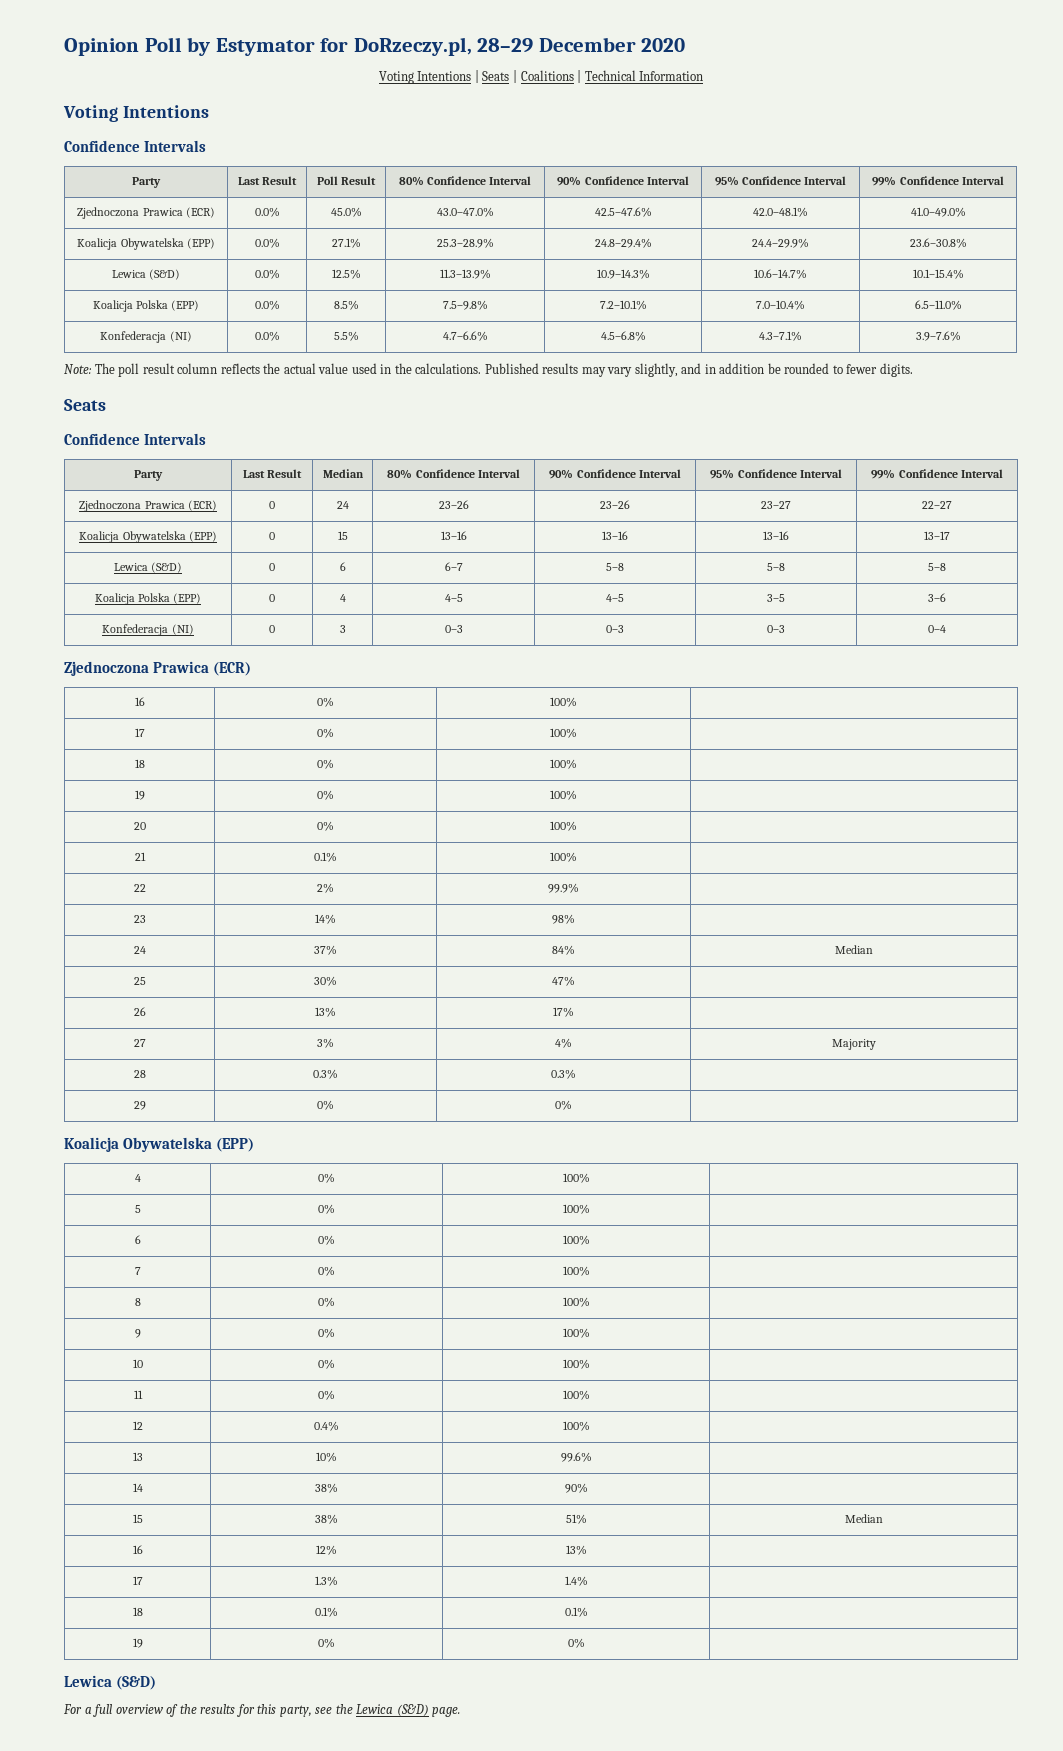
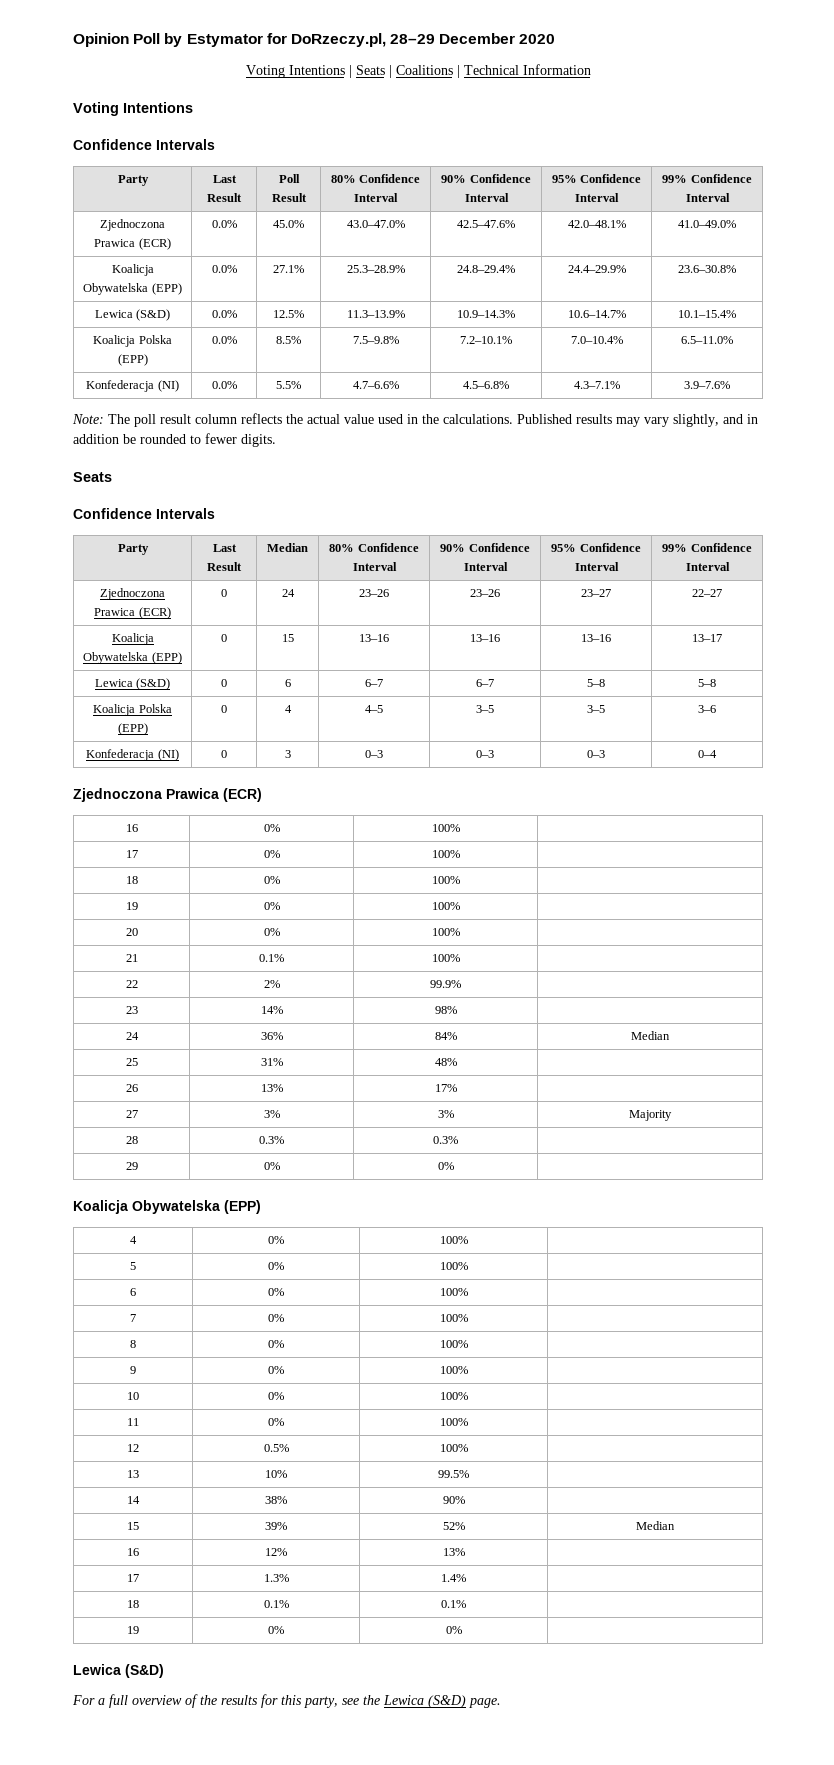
[606,563,624,571] 5–8 -> [476,679,494,687] 6–7
[606,594,624,602] 4–5 -> [476,705,494,713] 3–5
[314,945,337,955] 37% -> [260,1032,283,1040] 36%
[314,976,337,986] [552,976,575,986] 30% | 47% -> [260,1058,283,1066] [434,1058,457,1066] 31% | 48%
[555,1038,572,1048] 4% -> [437,1110,454,1118] 3%
[314,1421,339,1431] 0.4% -> [263,1444,289,1452] 0.5%
[560,1452,592,1462] 99.6% -> [438,1470,469,1478] 99.5%
[315,1514,338,1524] [565,1514,587,1524] 38% | 51% -> [265,1522,287,1530] [442,1522,465,1530] 39% | 52%

